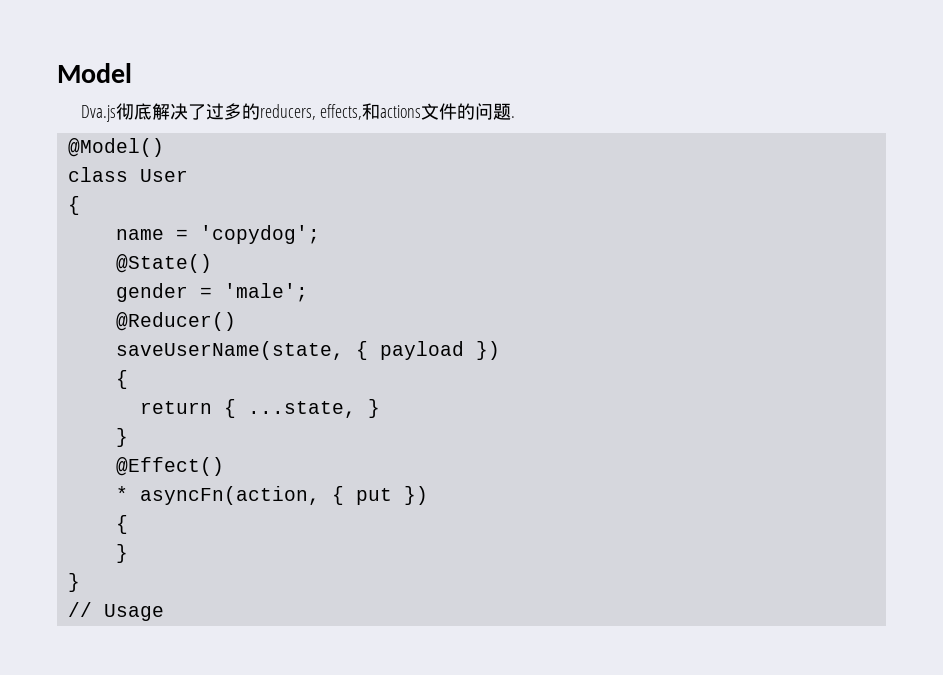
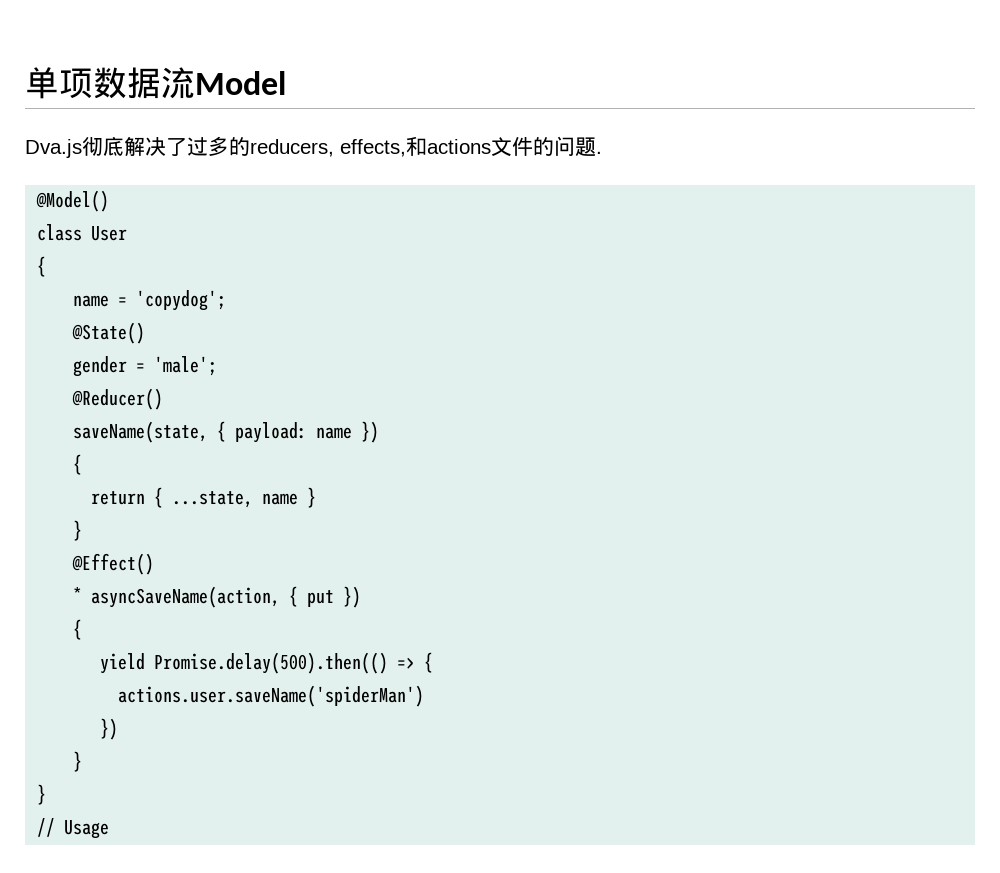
(57, 73) none -> [25,67,195,99] 单项数据流
[115,341,464,360] saveUserName(state, { payload -> [73,421,353,443] saveName(state, { payload: name
(356, 409) none -> [262,493,299,505] name
[139,486,320,505] asyncFn(action, -> [91,586,281,608] asyncSaveName(action,
(128, 524) none -> [100,652,434,674] [118,685,425,707] [100,718,119,740] // yield Promise.delay(500).then(() => { // actions.user.saveName('spiderMan') // })

